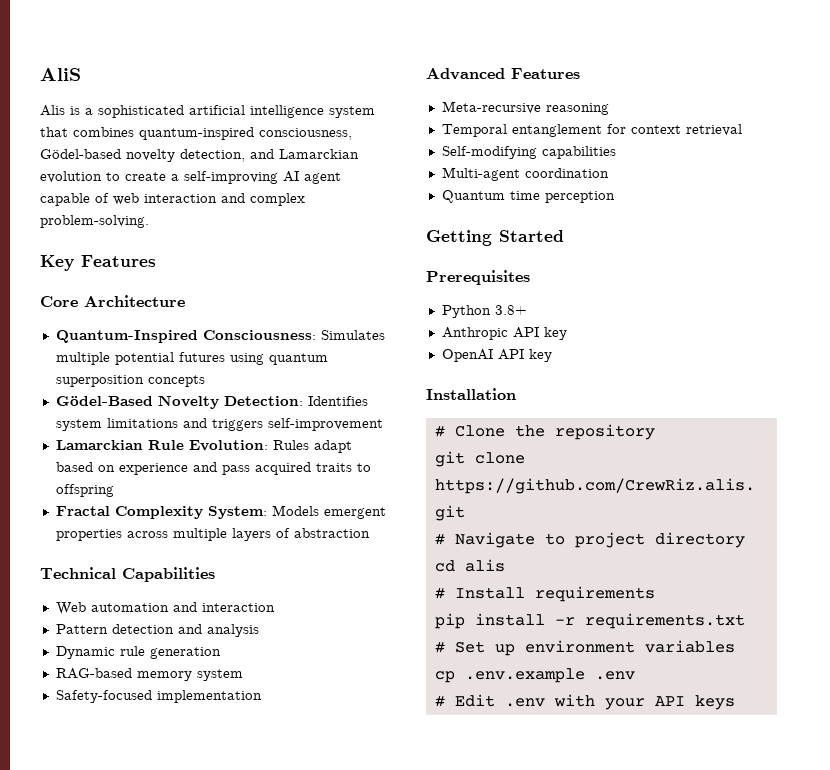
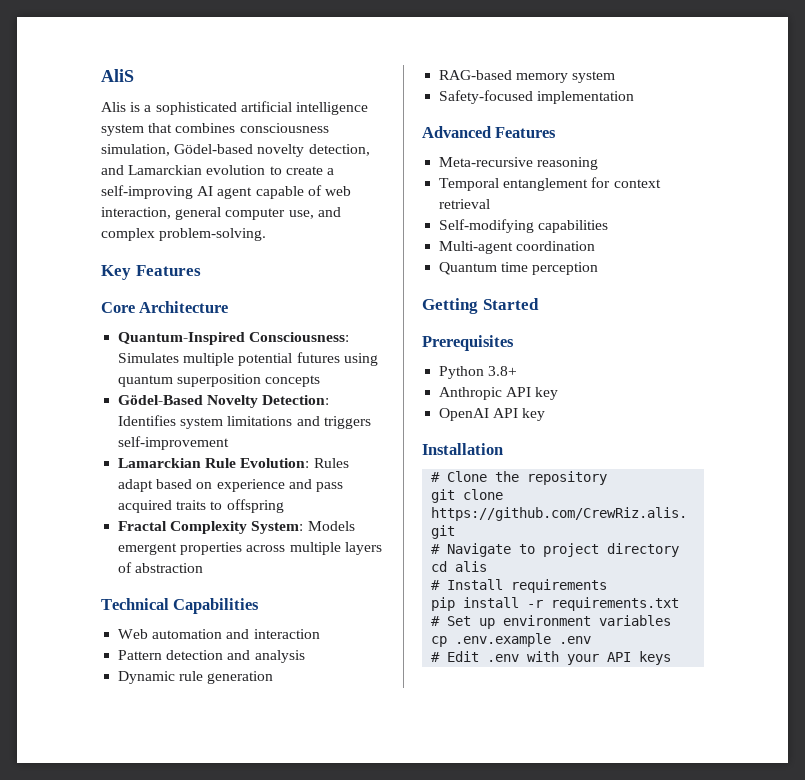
[139,127,352,140] quantum-inspired consciousness, -> [239,123,329,133] [101,144,170,156] consciousness simulation,
[144,194,217,203] interaction -> [101,207,314,220] interaction, general computer use,

